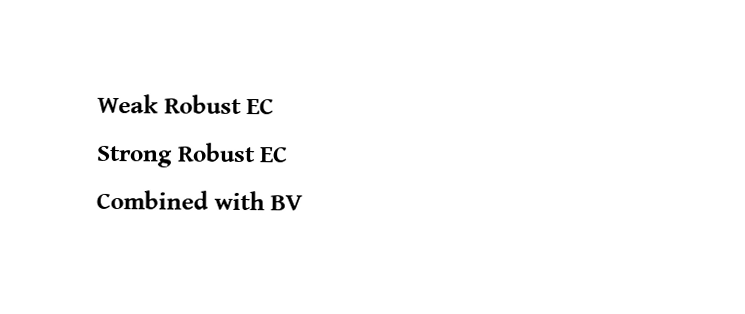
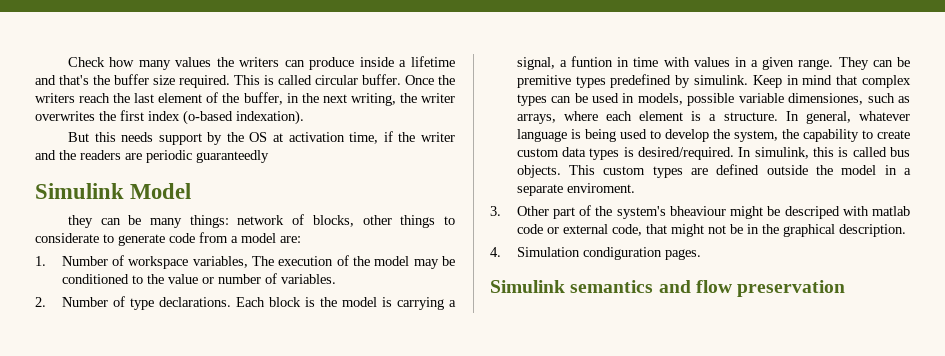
[97,93,275,115] [96,142,289,168] [96,189,304,211] Weak Robust EC // Strong Robust EC // Combined with BV -> [67,56,456,70] [35,74,455,88] [35,92,456,106] [35,110,304,125] [67,131,456,145] [35,150,269,163] [35,183,192,199] [67,214,455,228] [35,232,301,246] [35,255,456,269] [61,273,336,284] [35,296,457,310] [516,56,910,70] [516,74,911,88] [516,93,910,106] [516,111,910,124] [516,129,910,142] [516,147,910,160] [516,164,911,178] [516,183,635,196] [490,205,910,219] [516,224,906,237] [490,247,701,260] [490,280,846,297] Check how many values the writers can produce inside a lifetime and that's the buffer size required. This is called circular buffer. Once the writers reach the last element of the buffer, in the next writing, the writer overwrites the first index (o-based indexation). // But this needs support by the OS at activation time, if the writer and the readers are periodic guaranteedly // Simulink Model // they can be many things: network of blocks, other things to considerate to generate code from a model are: // 1. Number of workspace variables, The execution of the model may be conditioned to the value or number of variables. // 2. Number of type declarations. Each block is the model is carrying a signal, a funtion in time with values in a given range. They can be premitive types predefined by simulink. Keep in mind that complex types can be used in models, possible variable dimensiones, such as arrays, where each element is a structure. In general, whatever language is being used to develop the system, the capability to create custom data types is desired/required. In simulink, this is called bus objects. This custom types are defined outside the model in a separate enviroment. // 3. Other part of the system's bheaviour might be descriped with matlab code or external code, that might not be in the graphical description. // 4. Simulation condiguration pages. // Simulink semantics and flow preservation

